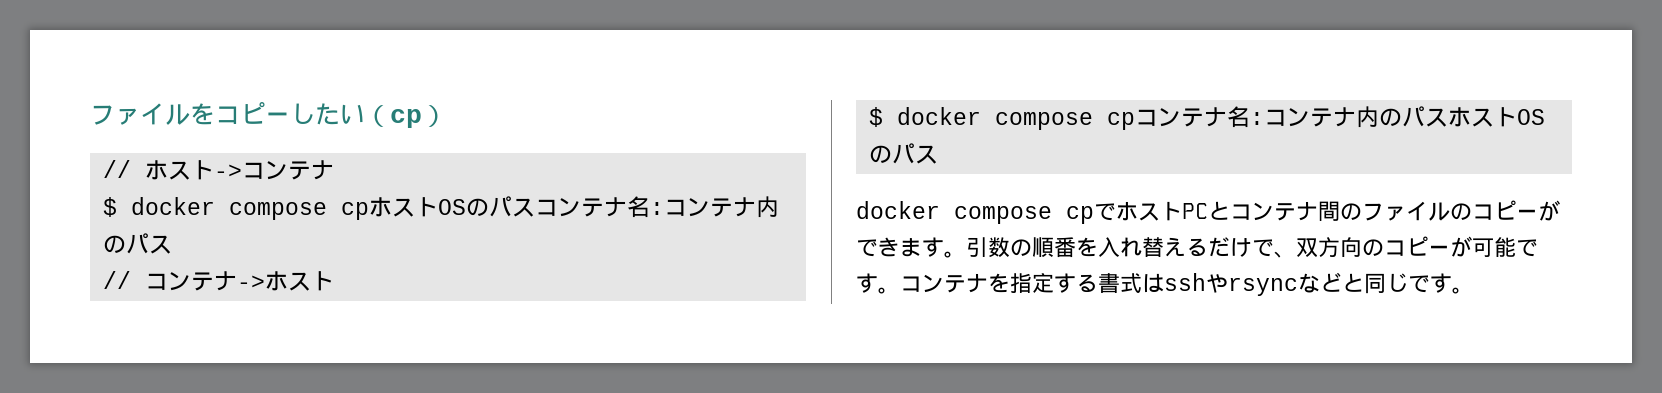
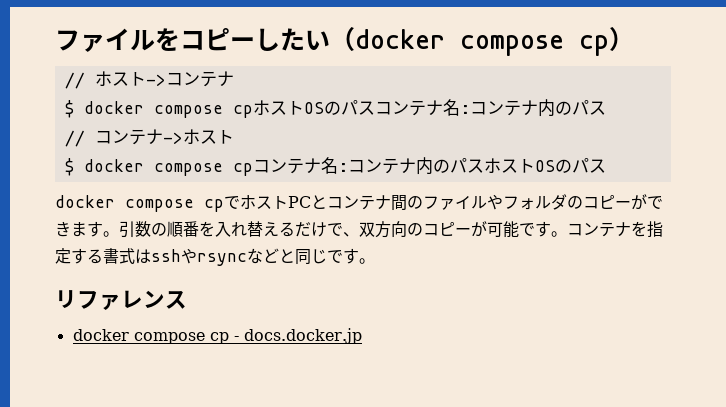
(390, 116) none -> [355,29,564,56] docker compose
(1450, 211) none -> [487,194,567,210] やフォルダ
(1474, 290) none -> [55,290,187,310] [72,328,362,344] // リファレンス // docker compose cp - docs.docker.jp

